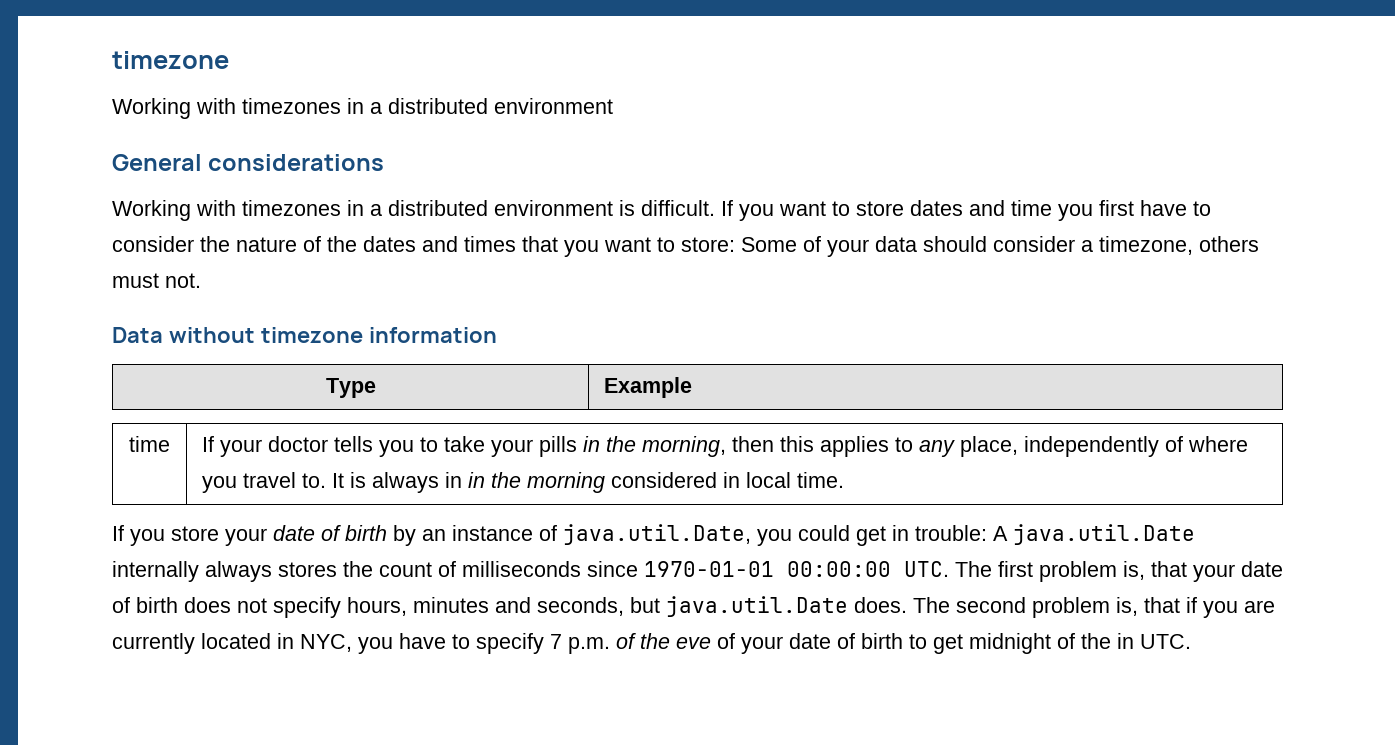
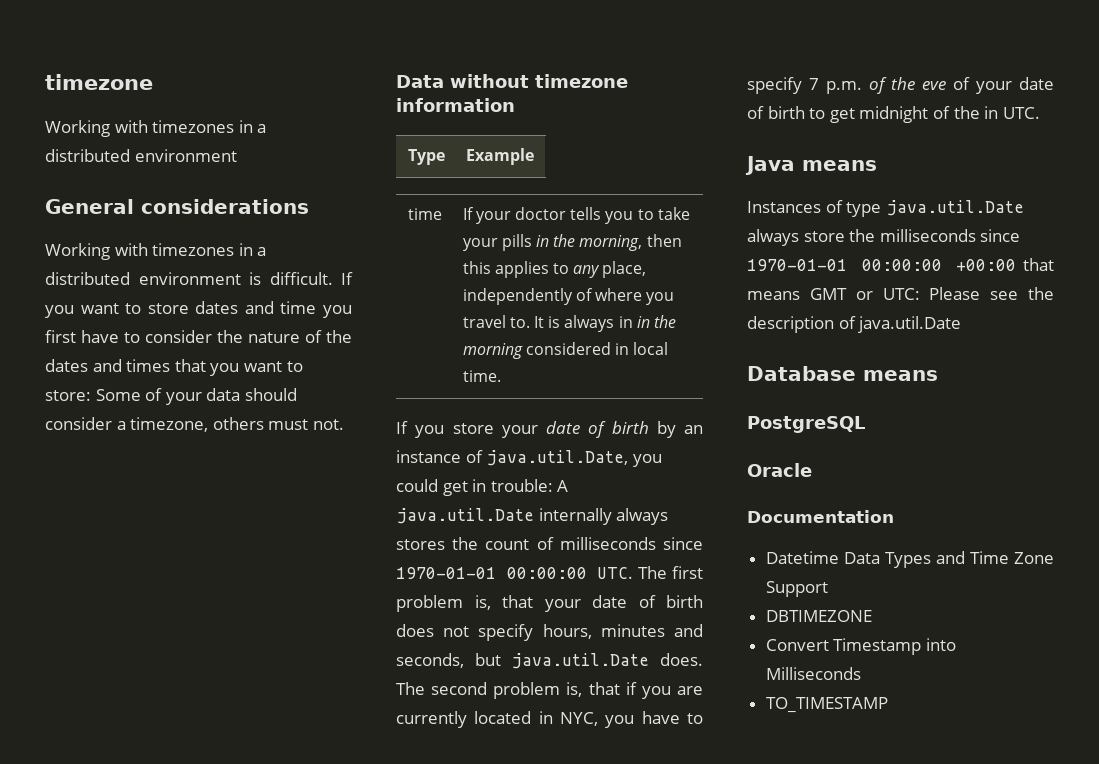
(1191, 641) none -> [745,156,877,175] [747,200,1024,217] [747,229,1021,246] [747,258,1054,271] [747,287,1054,300] [747,316,962,333] [747,366,938,381] [747,416,865,433] [747,463,812,477] [747,510,894,523] [765,551,1054,568] [765,581,828,597] [765,610,872,622] [765,638,956,655] [765,667,861,680] [765,697,888,713] // Java means // Instances of type java.util.Date always store the milliseconds since 1970-01-01 00:00:00 +00:00 that means GMT or UTC: Please see the description of java.util.Date // Database means // PostgreSQL // Oracle // Documentation // Datetime Data Types and Time Zone Support // DBTIMEZONE // Convert Timestamp into Milliseconds // TO_TIMESTAMP

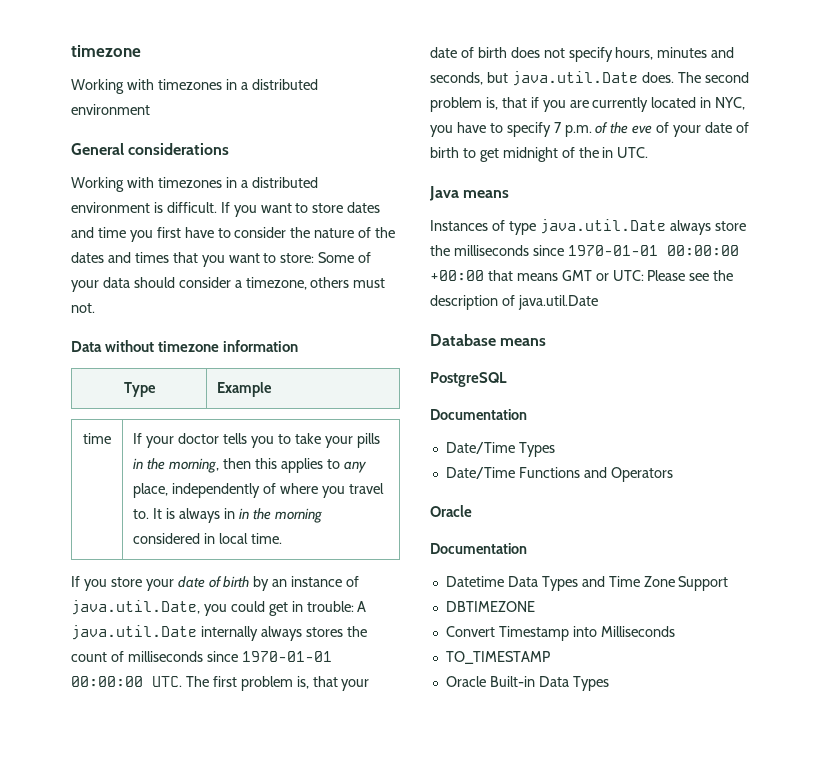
(865, 424) none -> [430,409,527,420] [445,442,555,457] [445,467,673,482] // Documentation // Date/Time Types // Date/Time Functions and Operators
(888, 705) none -> [445,676,609,691] // Oracle Built-in Data Types

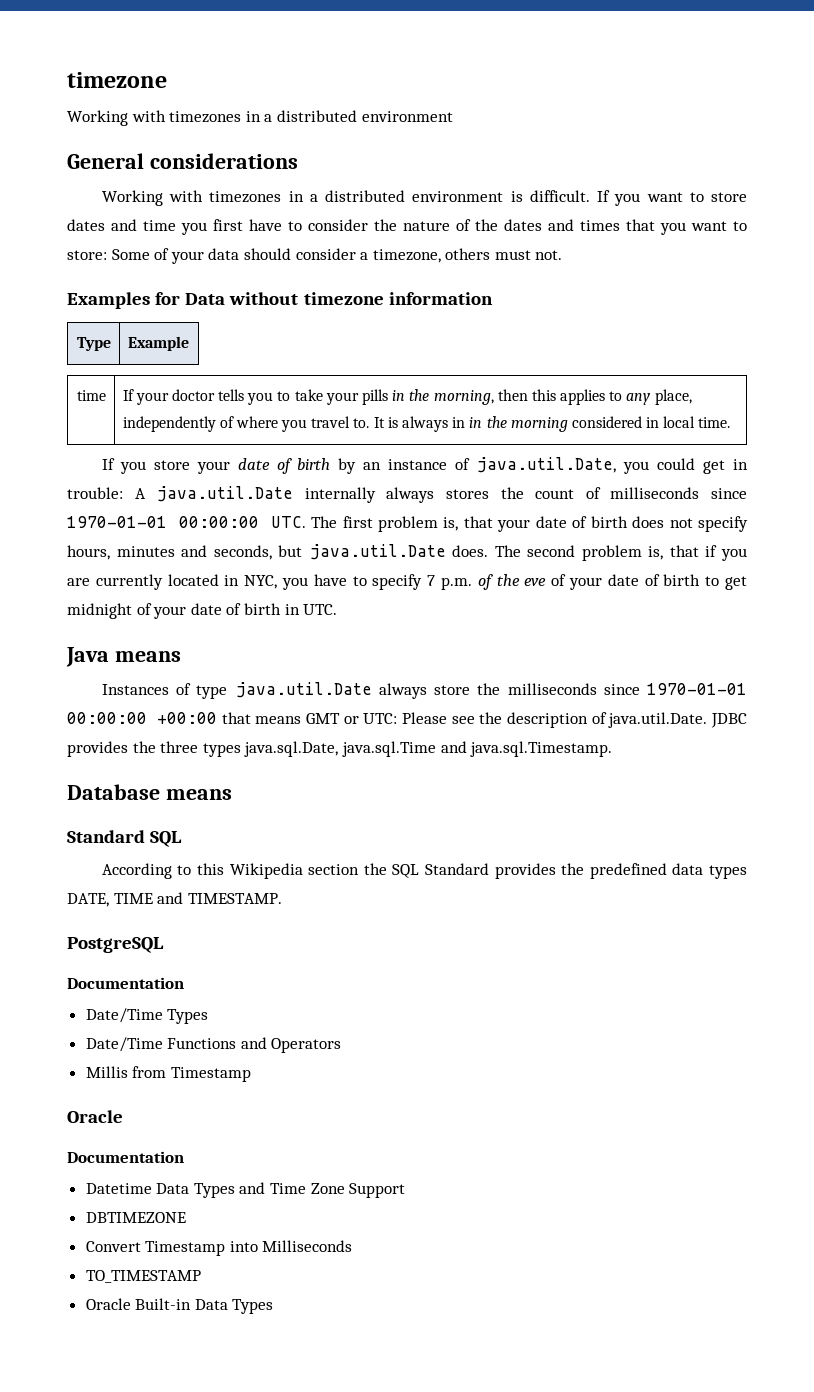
(95, 308) none -> [67,292,181,309] Examples for
[578,147,599,158] the -> [153,603,281,619] your date of birth
[517,295,598,310] [430,334,547,346] java.util.Date // Database means -> [608,712,747,728] [67,741,613,757] [67,784,232,800] [67,830,183,847] [101,863,747,879] [67,892,282,907] java.util.Date. JDBC provides the three types java.sql.Date, java.sql.Time and java.sql.Timestamp. // Database means // Standard SQL // According to this Wikipedia section the SQL Standard provides the predefined data types DATE, TIME and TIMESTAMP.
(673, 474) none -> [85,1066,251,1082] // Millis from Timestamp

